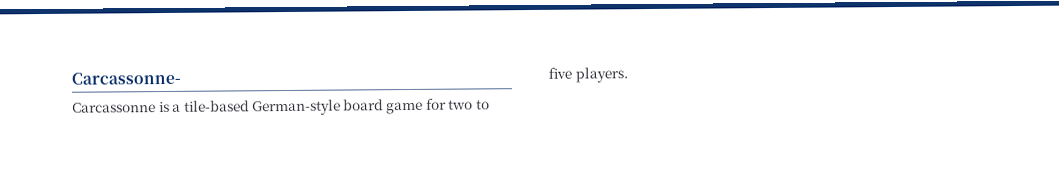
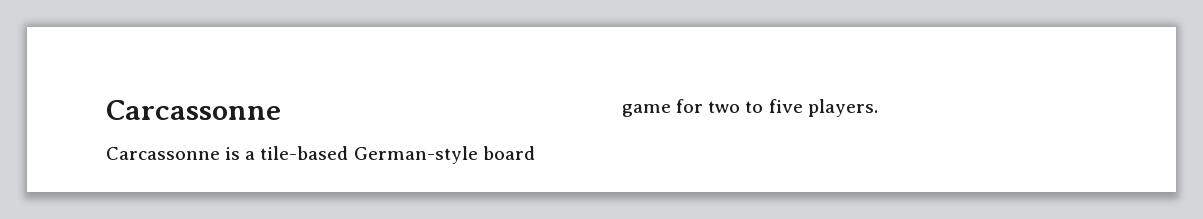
[71,71,181,85] Carcassonne- -> [106,100,281,120] Carcassonne

